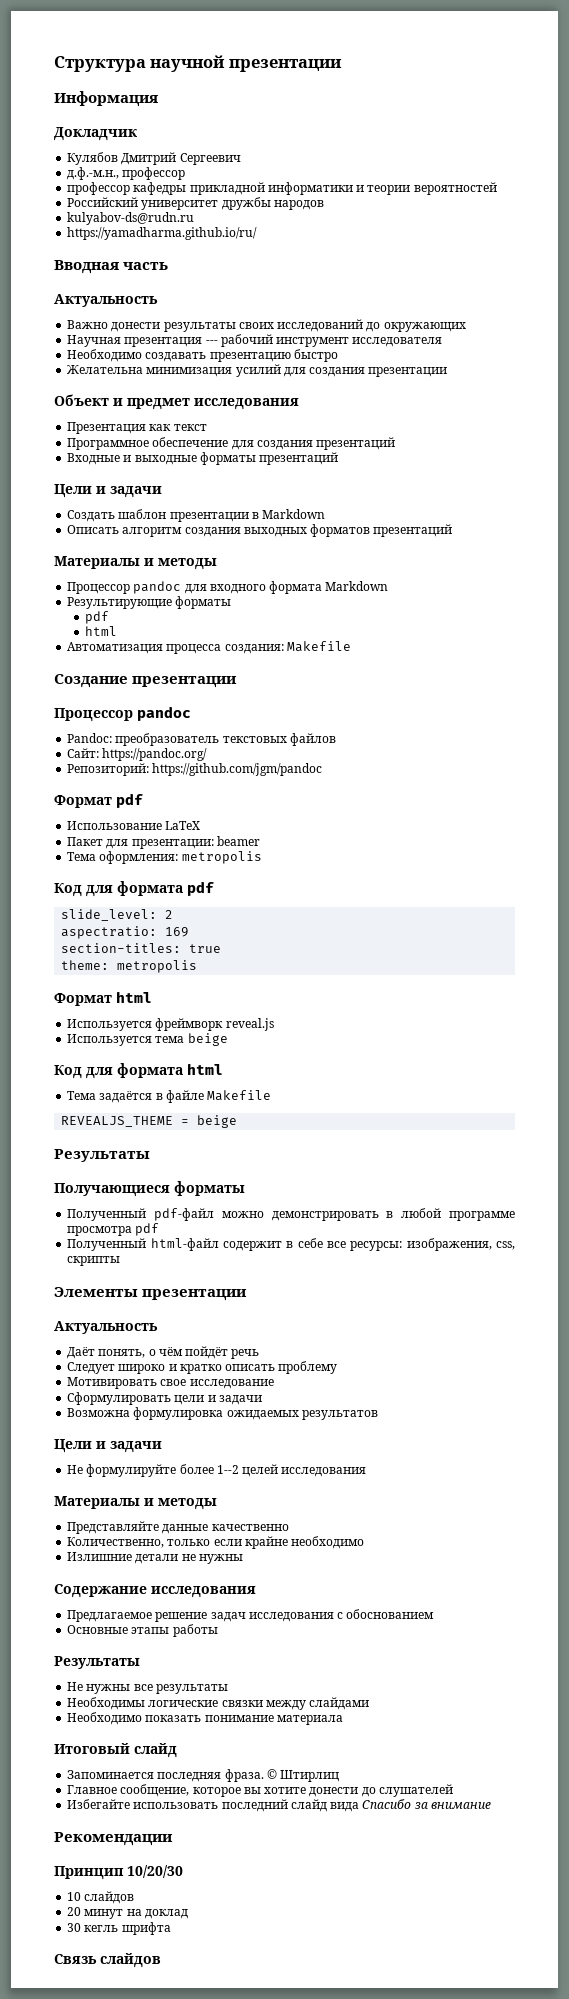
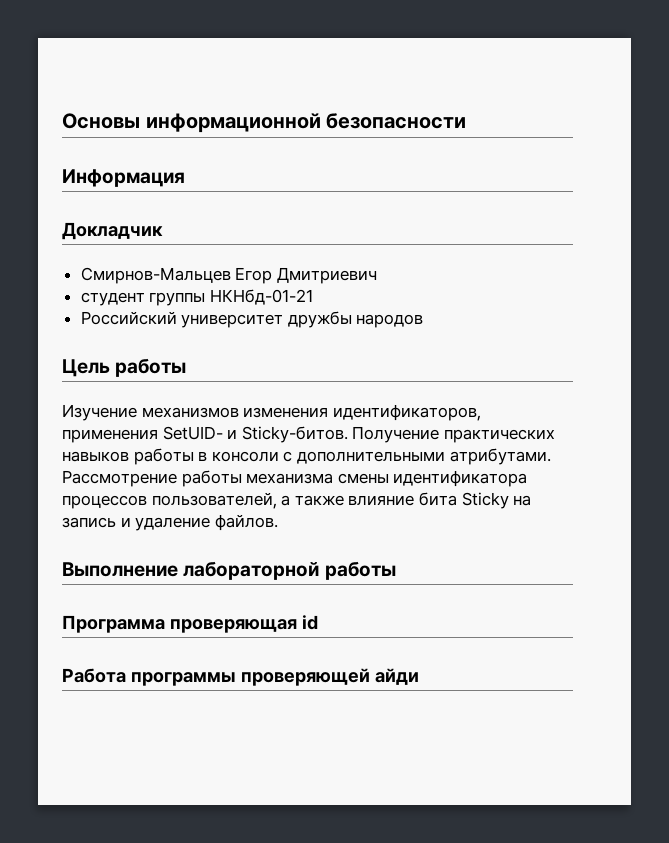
[54,55,342,72] Структура научной презентации -> [62,113,467,133] Основы информационной безопасности
[67,152,241,165] [67,167,186,180] [67,182,497,195] [67,197,324,210] [67,212,195,225] [67,227,258,240] [54,260,169,274] [54,294,158,307] [67,319,466,332] [67,334,443,347] [67,349,338,362] [67,364,448,377] [54,394,299,410] [67,422,207,434] [67,437,396,450] [67,452,339,465] [54,484,162,498] [67,509,326,522] [67,524,453,537] [54,556,217,570] [67,581,389,594] [67,596,232,609] [84,611,109,624] [84,626,117,636] [67,641,351,654] [54,674,238,688] [54,706,191,722] [67,733,336,746] [67,748,208,761] [67,763,323,776] [54,793,143,808] [67,821,201,830] [67,836,260,849] [67,851,262,864] [54,881,214,897] [61,909,174,921] [61,926,190,939] [61,943,222,953] [61,960,198,973] [54,991,152,1006] [67,1018,274,1031] [67,1033,228,1046] [54,1063,223,1079] [67,1090,272,1103] [61,1115,238,1128] [54,1149,150,1162] [54,1181,245,1197] [67,1208,515,1221] [67,1223,160,1236] [67,1238,516,1251] [67,1256,121,1266] [54,1287,248,1301] [54,1321,158,1334] [67,1346,260,1359] [67,1361,338,1374] [67,1377,274,1389] [67,1392,262,1405] [67,1407,378,1420] [54,1439,162,1453] [67,1464,367,1477] [54,1496,217,1510] [67,1521,289,1534] [67,1536,365,1549] [67,1552,243,1564] [54,1584,256,1598] [67,1609,435,1622] [67,1624,218,1637] [54,1656,140,1669] [67,1682,228,1694] [67,1697,370,1710] [67,1712,343,1725] [54,1743,177,1758] [67,1769,340,1782] [67,1784,453,1797] [67,1799,491,1812] [54,1832,173,1846] [54,1865,183,1880] [67,1891,135,1904] [67,1907,188,1919] [67,1922,171,1935] [54,1953,161,1968] Кулябов Дмитрий Сергеевич // д.ф.-м.н., профессор // профессор кафедры прикладной информатики и теории вероятностей // Российский университет дружбы народов // kulyabov-ds@rudn.ru // https://yamadharma.github.io/ru/ // Вводная часть // Актуальность // Важно донести результаты своих исследований до окружающих // Научная презентация --- рабочий инструмент исследователя // Необходимо создавать презентацию быстро // Желательна минимизация усилий для создания презентации // Объект и предмет исследования // Презентация как текст // Программное обеспечение для создания презентаций // Входные и выходные форматы презентаций // Цели и задачи // Создать шаблон презентации в Markdown // Описать алгоритм создания выходных форматов презентаций // Материалы и методы // Процессор pandoc для входного формата Markdown // Результирующие форматы // pdf // html // Автоматизация процесса создания: Makefile // Создание презентации // Процессор pandoc // Pandoc: преобразователь текстовых файлов // Сайт: https://pandoc.org/ // Репозиторий: https://github.com/jgm/pandoc // Формат pdf // Использование LaTeX // Пакет для презентации: beamer // Тема оформления: metropolis // Код для формата pdf // slide_level: 2 // aspectratio: 169 // section-titles: true // theme: metropolis // Формат html // Используется фреймворк reveal.js // Используется тема beige // Код для формата html // Тема задаётся в файле Makefile // REVEALJS_THEME = beige // Результаты // Получающиеся форматы // Полученный pdf-файл можно демонстрировать в любой программе просмотра pdf // Полученный html-файл содержит в себе все ресурсы: изображения, css, скрипты // Элементы презентации // Актуальность // Даёт понять, о чём пойдёт речь // Следует широко и кратко описать проблему // Мотивировать свое исследование // Сформулировать цели и задачи // Возможна формулировка ожидаемых результатов // Цели и задачи // Не формулируйте более 1--2 целей исследования // Материалы и методы // Представляйте данные качественно // Количественно, только если крайне необходимо // Излишние детали не нужны // Содержание исследования // Предлагаемое решение задач исследования с обоснованием // Основные этапы работы // Результаты // Не нужны все результаты // Необходимы логические связки между слайдами // Необходимо показать понимание материала // Итоговый слайд // Запоминается последняя фраза. © Штирлиц // Главное сообщение, которое вы хотите донести до слушателей // Избегайте использовать последний слайд вида Спасибо за внимание // Рекомендации // Принцип 10/20/30 // 10 слайдов // 20 минут на доклад // 30 кегль шрифта // Связь слайдов -> [80,267,377,284] [80,289,313,306] [80,311,424,328] [62,358,187,377] [62,404,481,421] [62,426,555,443] [62,448,551,465] [62,470,528,487] [62,492,532,509] [62,514,278,531] [62,561,396,580] [62,615,318,633] [62,668,419,686] Смирнов-Мальцев Егор Дмитриевич // студент группы НКНбд-01-21 // Российский университет дружбы народов // Цель работы // Изучение механизмов изменения идентификаторов, применения SetUID- и Sticky-битов. Получение практических навыков работы в консоли с дополнительными атрибутами. Рассмотрение работы механизма смены идентификатора процессов пользователей, а также влияние бита Sticky на запись и удаление файлов. // Выполнение лабораторной работы // Программа проверяющая id // Работа программы проверяющей айди

